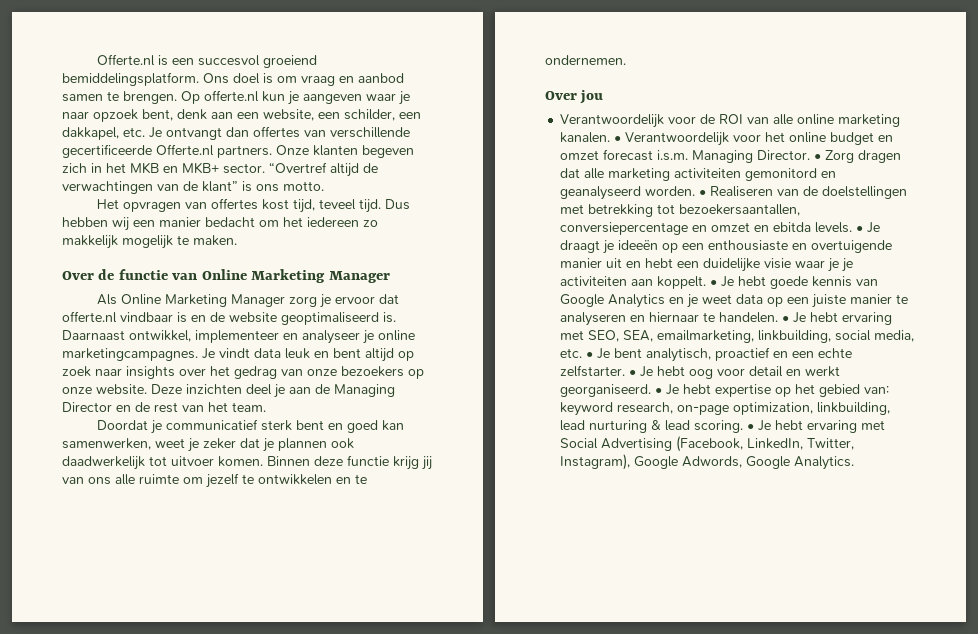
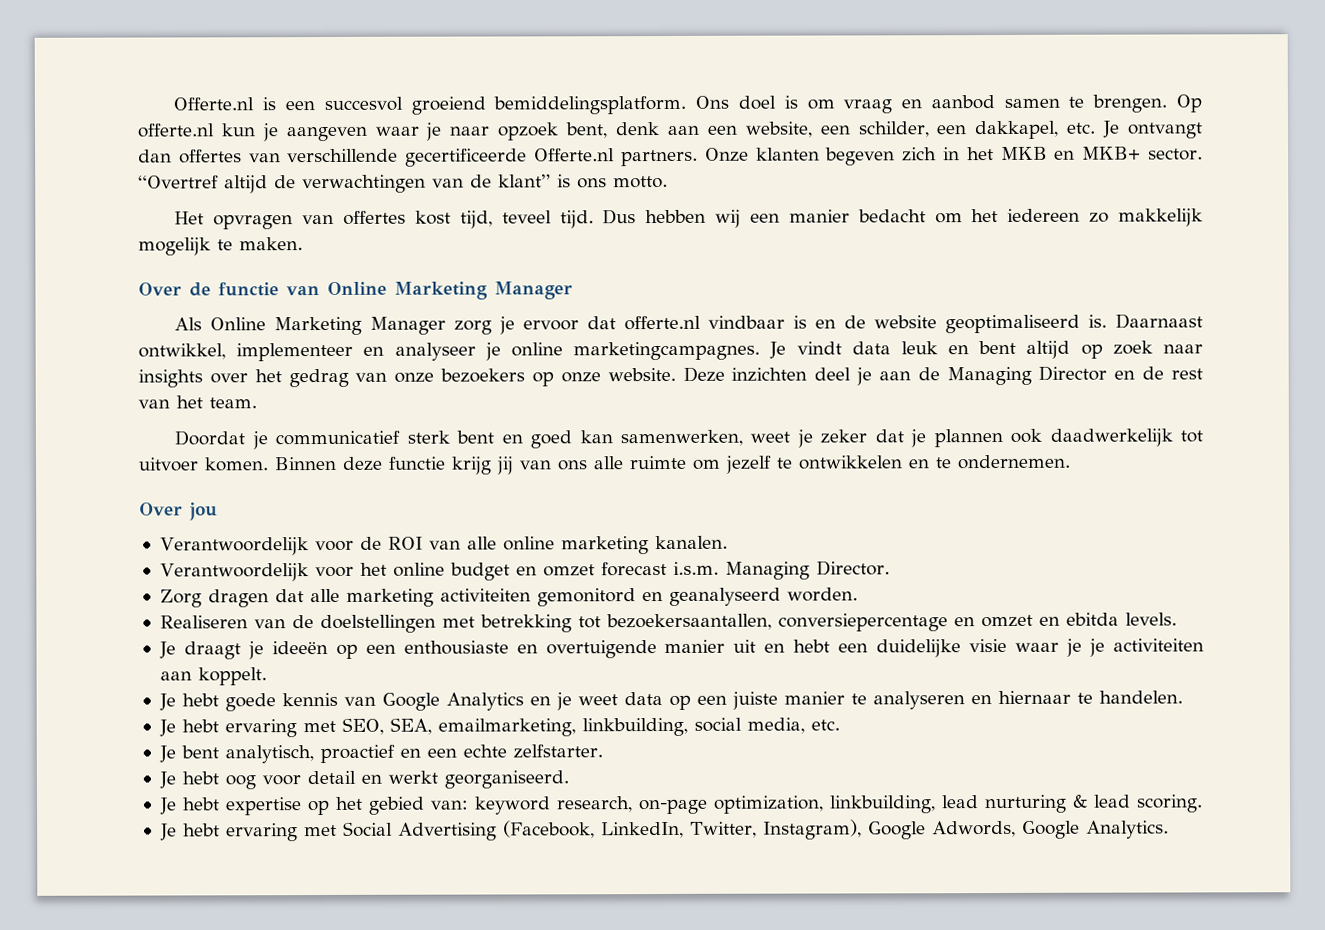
[614,136,622,142] • -> (728, 542) //
[814,154,822,160] • -> (890, 568) //
[699,190,707,196] • -> (858, 594) //
[856,226,864,232] • -> (1177, 619) //
[710,280,718,286] • -> (267, 676) //
[782,316,790,322] • -> (1183, 697) //
[586,352,594,358] • -> (840, 725) //
[629,370,637,376] • -> (603, 751) //
[655,388,663,394] • -> (569, 779) //
[747,424,755,430] • -> (1203, 803) //

